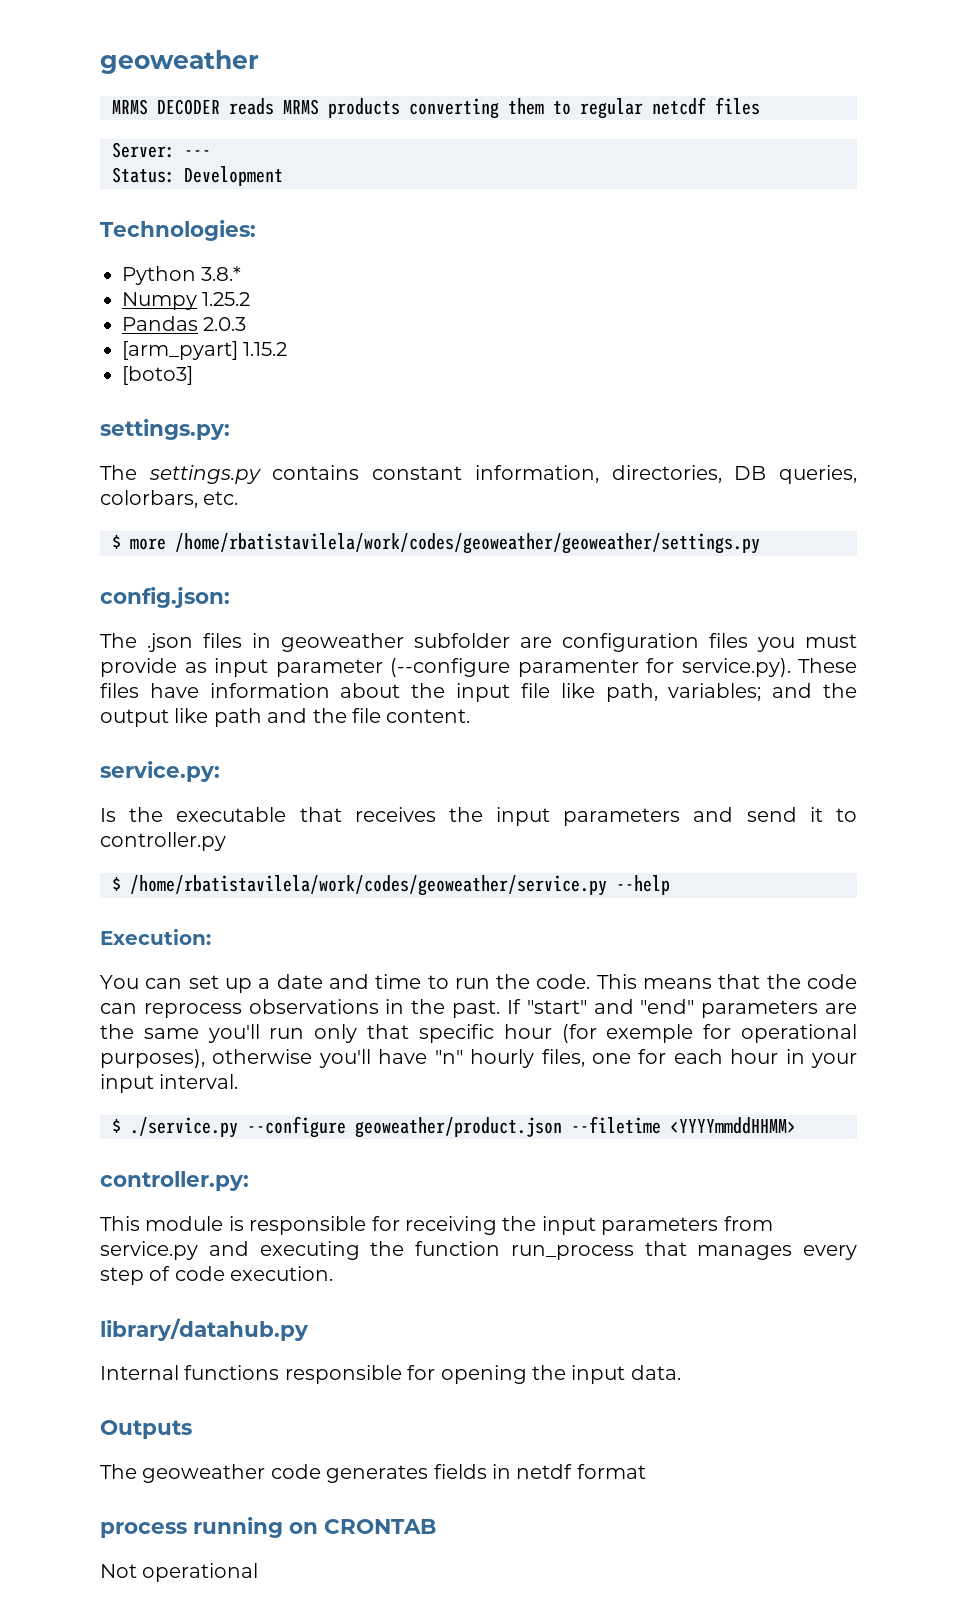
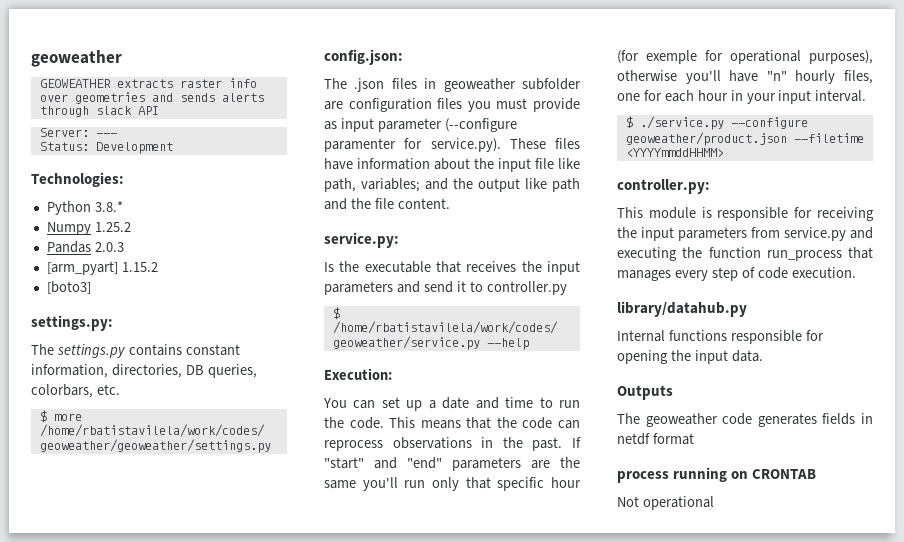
[112,97,760,119] MRMS DECODER reads MRMS products converting them to regular netcdf files -> [39,78,257,88] [39,92,264,104] [39,106,159,117] GEOWEATHER extracts raster info over geometries and sends alerts through slack API

